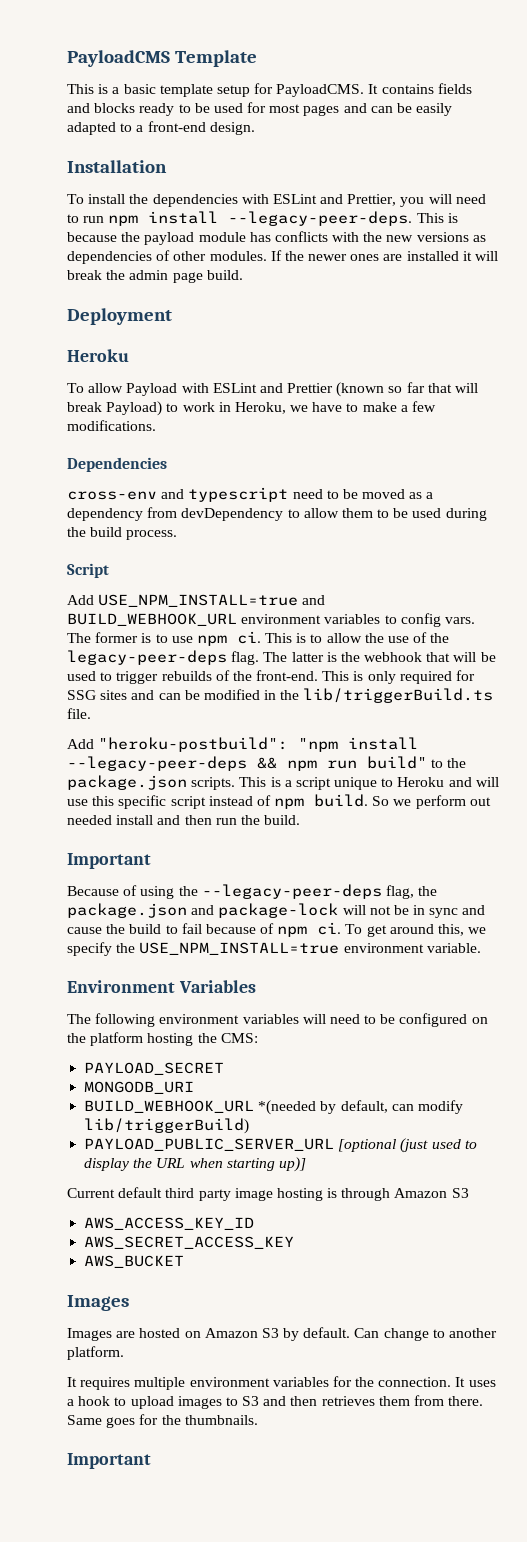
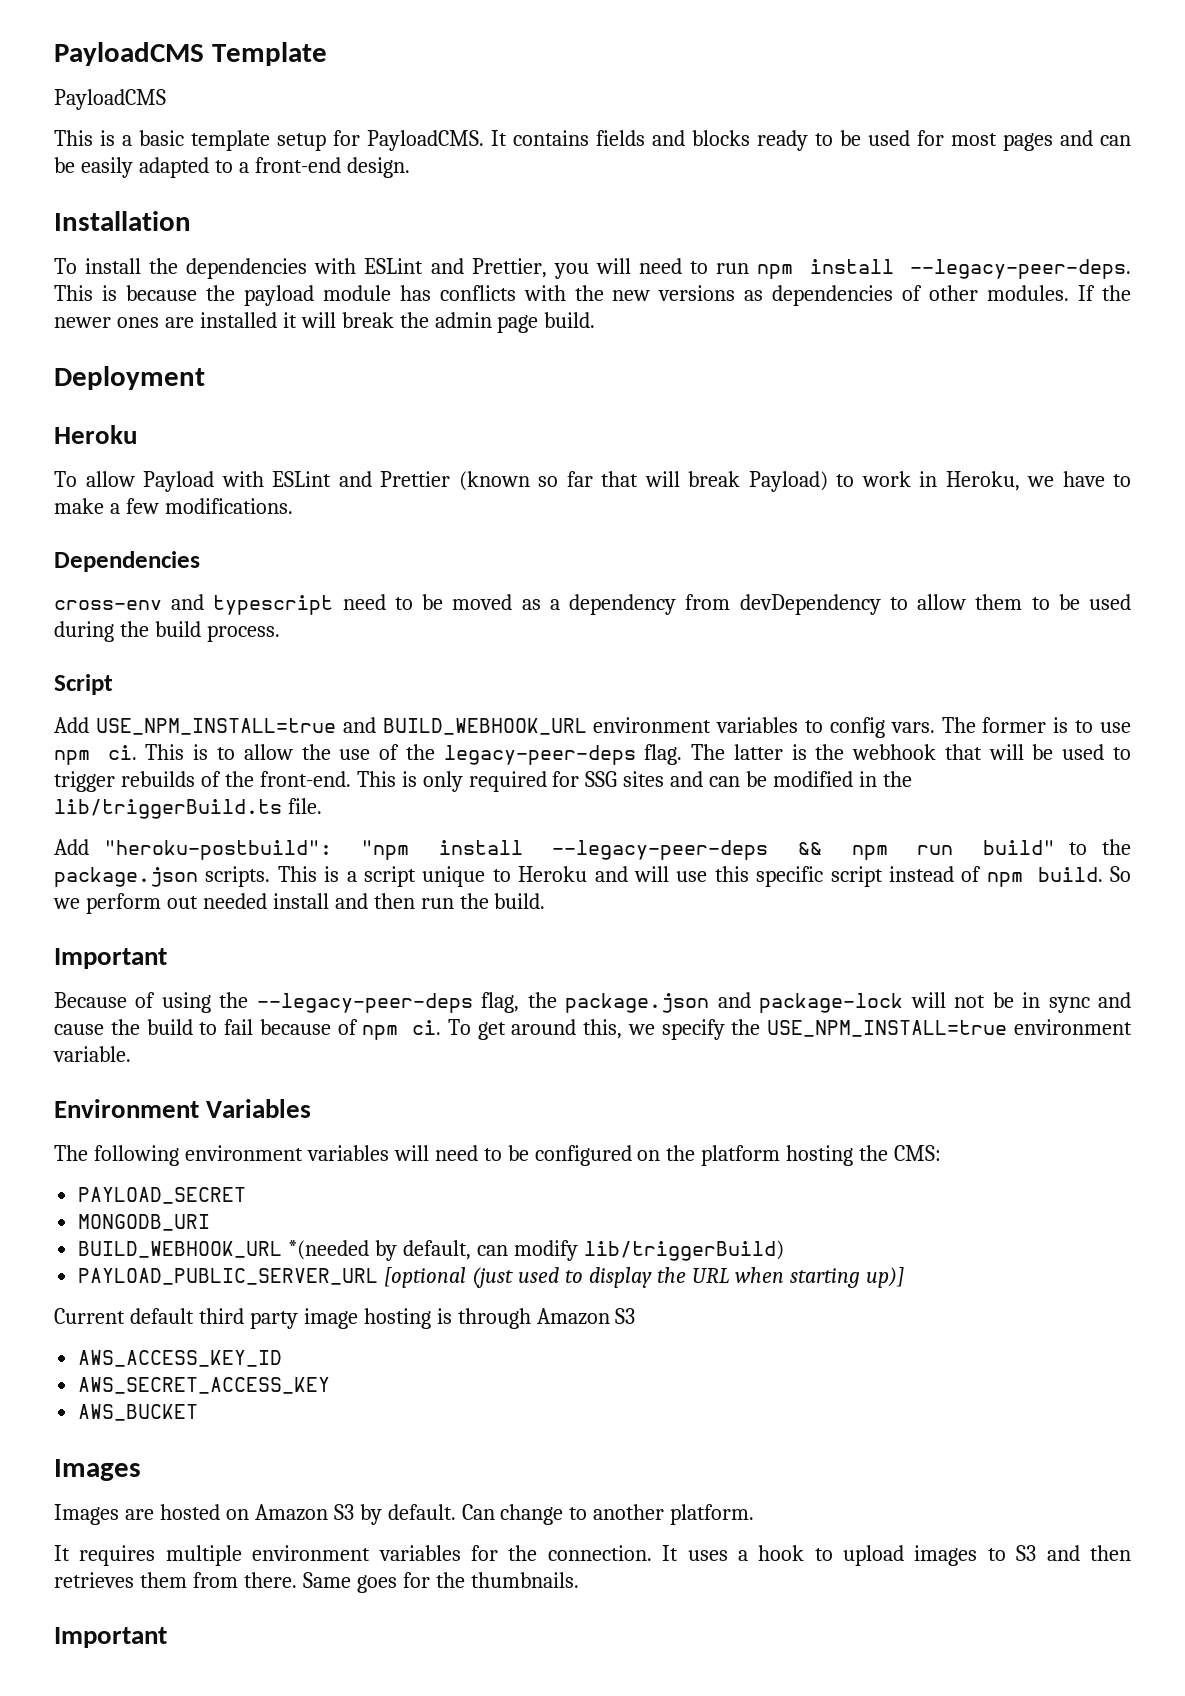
(257, 58) none -> [54,89,166,110] // PayloadCMS

